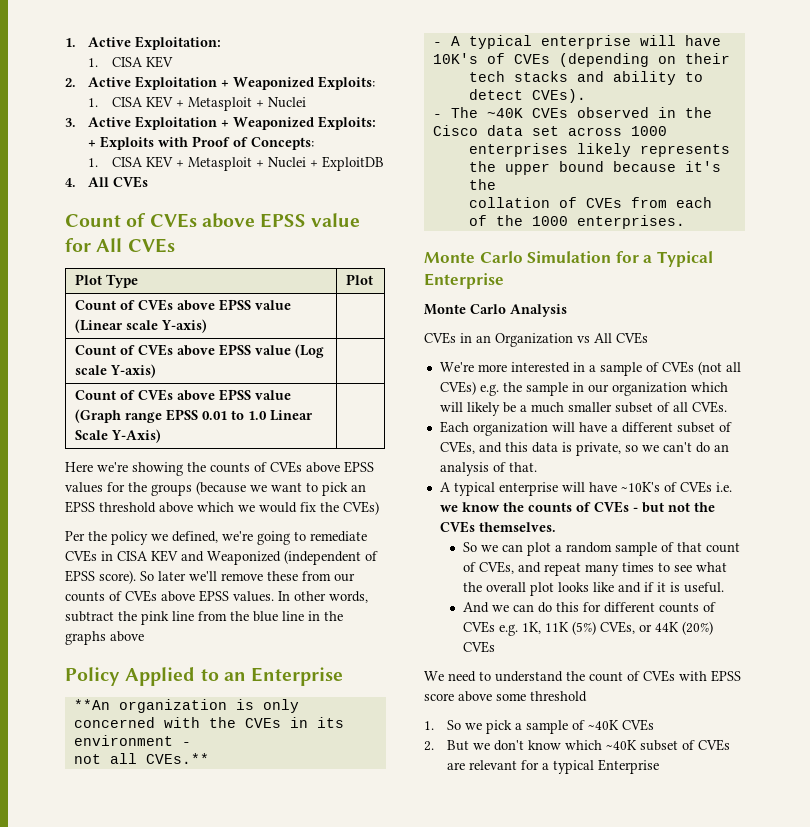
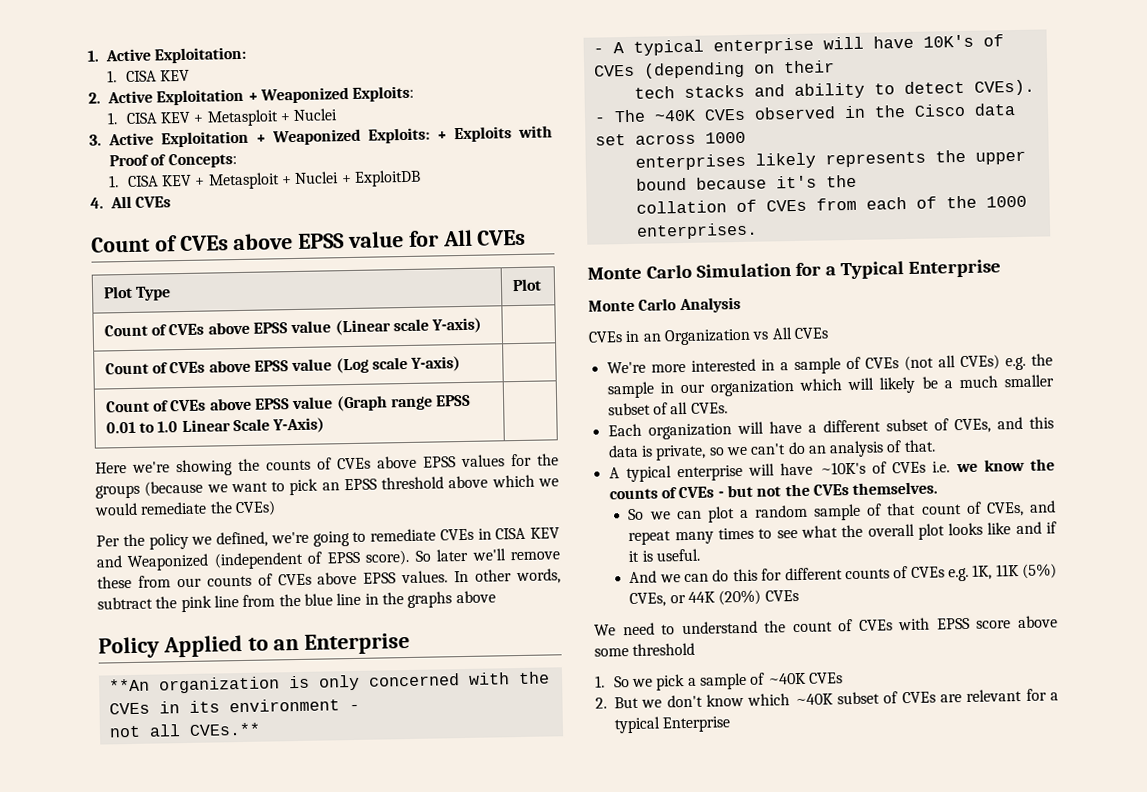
[300,502,316,512] fix -> [140,501,208,515] remediate

